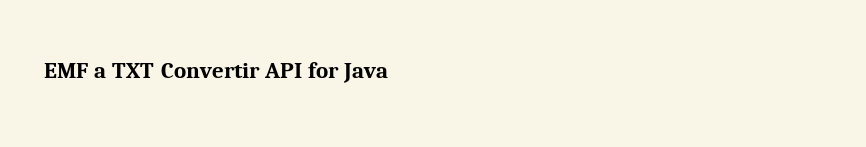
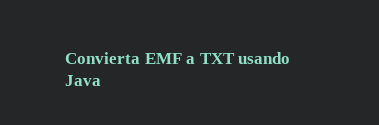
(44, 70) none -> [65,52,140,64] Convierta
[160,62,340,78] Convertir API for -> [238,52,291,64] usando

